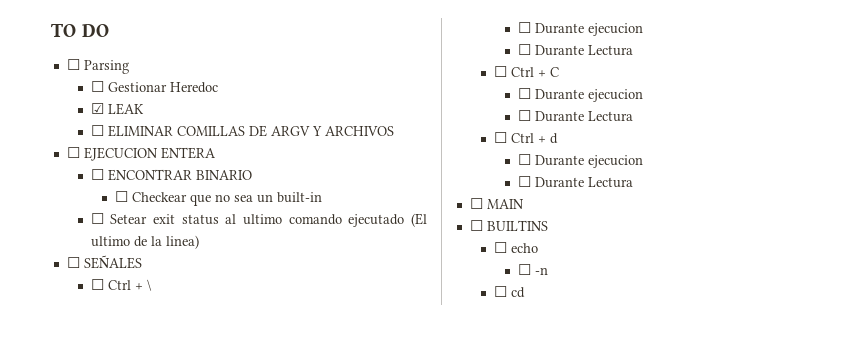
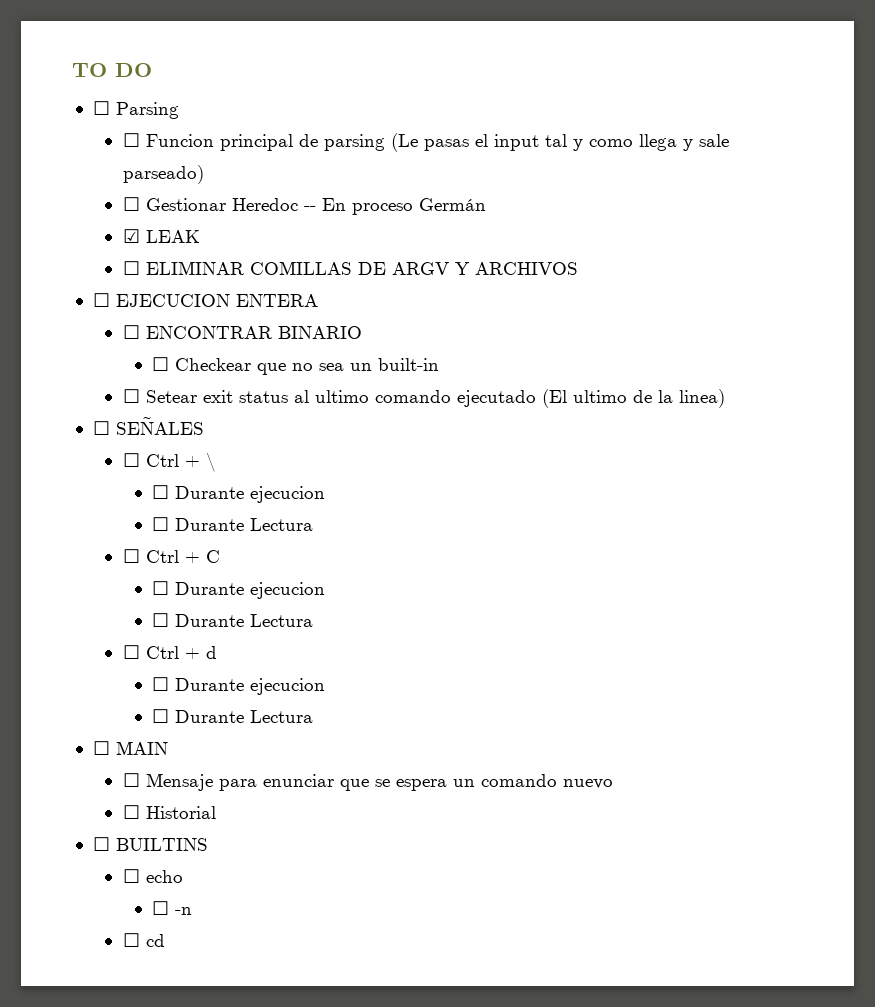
(129, 67) none -> [122,133,729,152] [122,165,204,184] // ☐ Funcion principal de parsing (Le pasas el input tal y como llega y sale parseado)
(218, 87) none -> [303,198,486,215] -- En proceso Germán
(524, 204) none -> [122,773,613,791] [122,805,216,819] // ☐ Mensaje para enunciar que se espera un comando nuevo // ☐ Historial

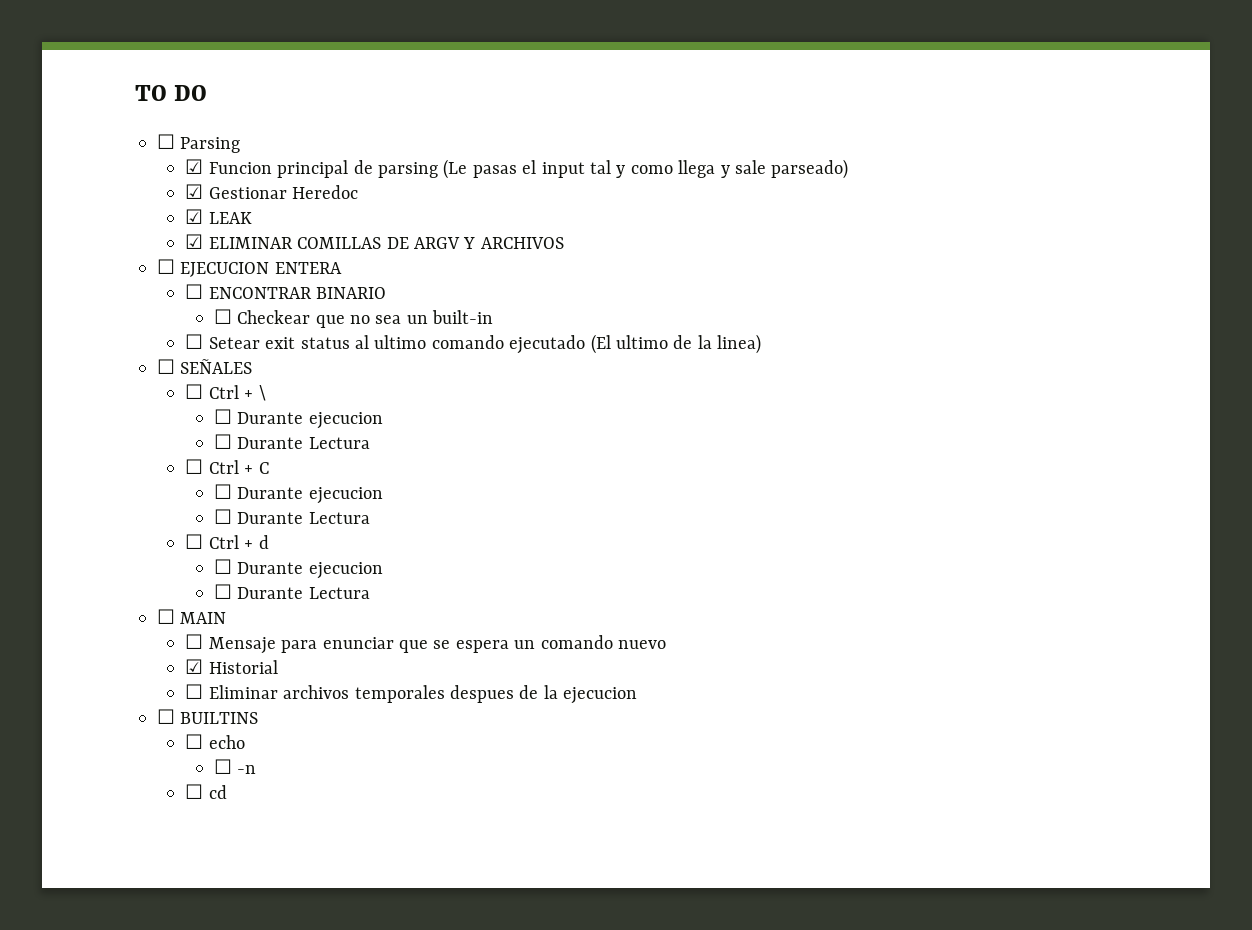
[122,133,140,147] ☐ -> [185,159,204,174] ☑
[122,197,140,211] ☐ -> [185,184,204,199] ☑
[303,198,486,215] -- En proceso Germán -> (359, 192) none
[122,261,140,275] ☐ -> [185,234,204,249] ☑
[122,805,216,819] // ☐ Historial -> [185,659,278,674] [185,684,638,704] // ☑ Historial // ☐ Eliminar archivos temporales despues de la ejecucion

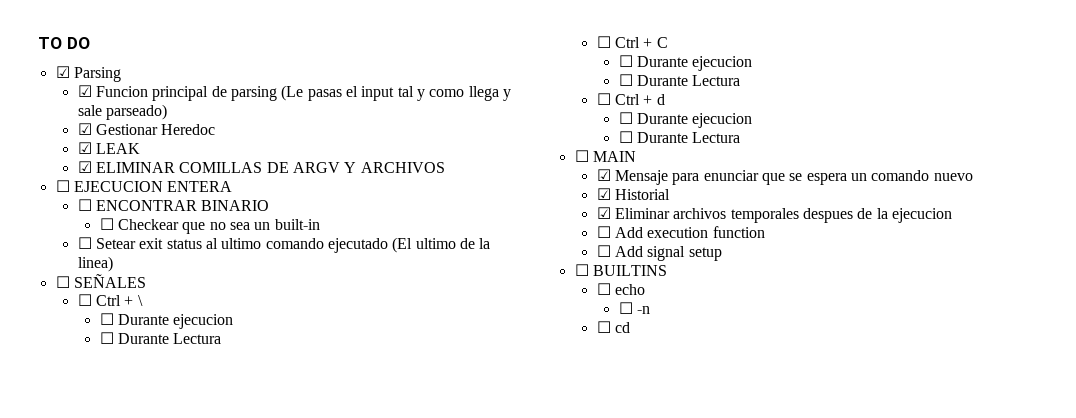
[157,134,175,149] ☐ -> [55,66,70,78] ☑
[185,634,204,649] ☐ -> [596,169,611,181] ☑
[185,684,204,699] ☐ -> [596,207,611,219] ☑
(638, 695) none -> [596,226,765,238] [596,245,722,261] // ☐ Add execution function // ☐ Add signal setup

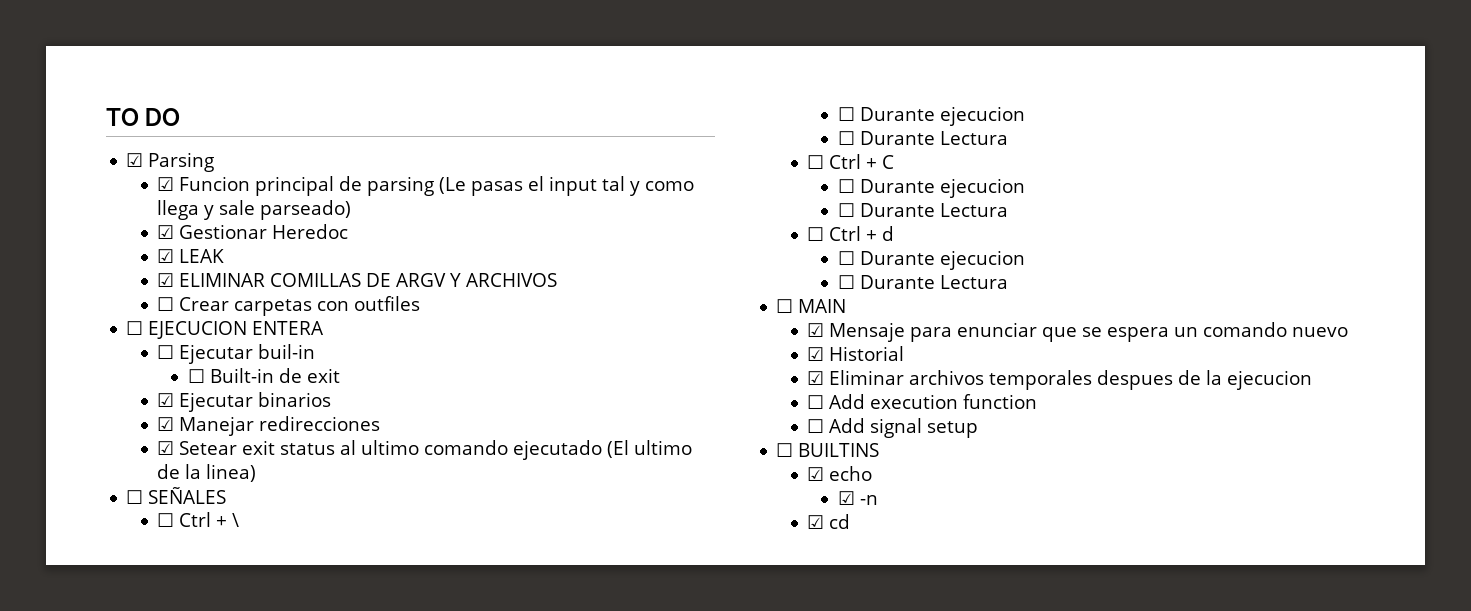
(445, 167) none -> [157,296,421,316] // ☐ Crear carpetas con outfiles
[96,200,270,211] [99,218,320,234] [77,237,92,249] ENCONTRAR BINARIO // ☐ Checkear que no sea un built-in // ☐ -> [179,344,316,364] [188,368,341,383] [157,392,332,412] [157,416,381,436] [157,441,175,455] Ejecutar buil-in // ☐ Built-in de exit // ☑ Ejecutar binarios // ☑ Manejar redirecciones // ☑
[596,283,611,295] ☐ -> [807,467,825,481] ☑
[618,302,633,314] ☐ -> [838,491,856,505] ☑
[596,321,611,333] ☐ -> [807,515,825,529] ☑

